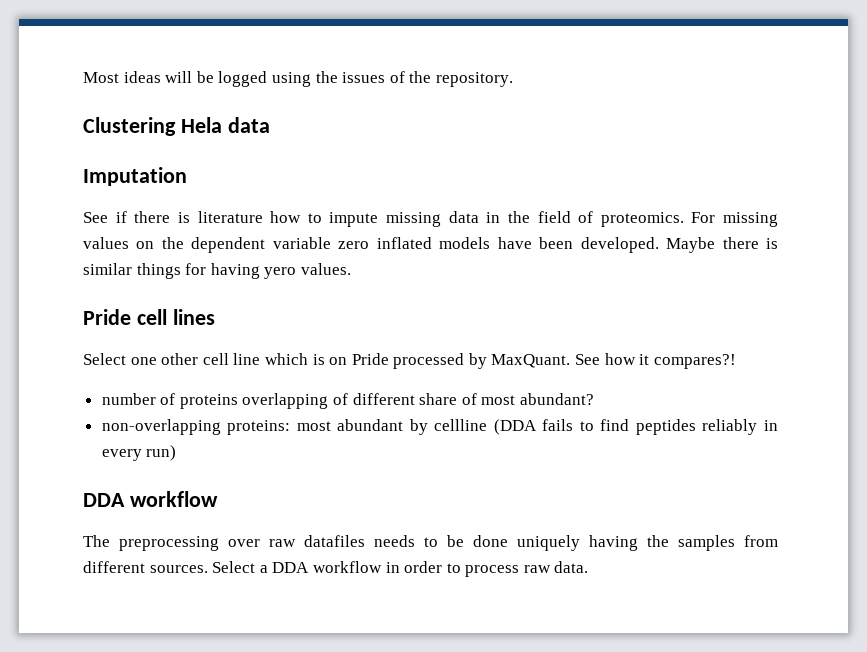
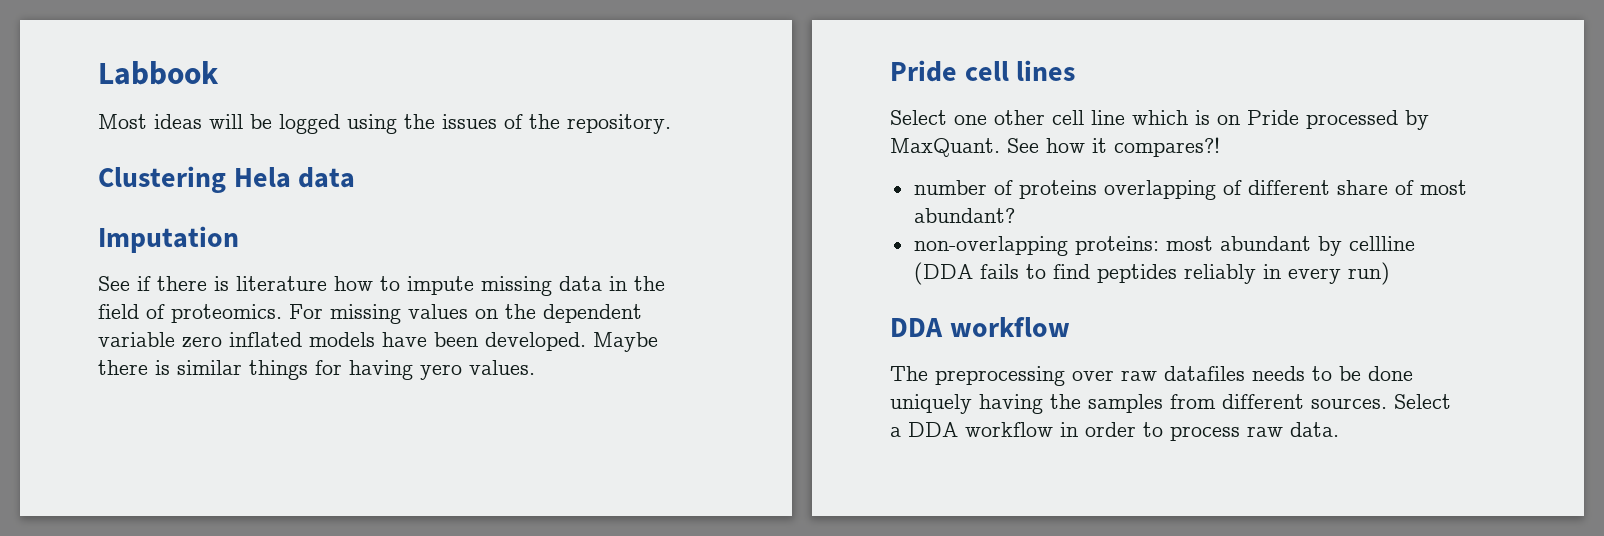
(83, 77) none -> [98,61,219,85] Labbook //

